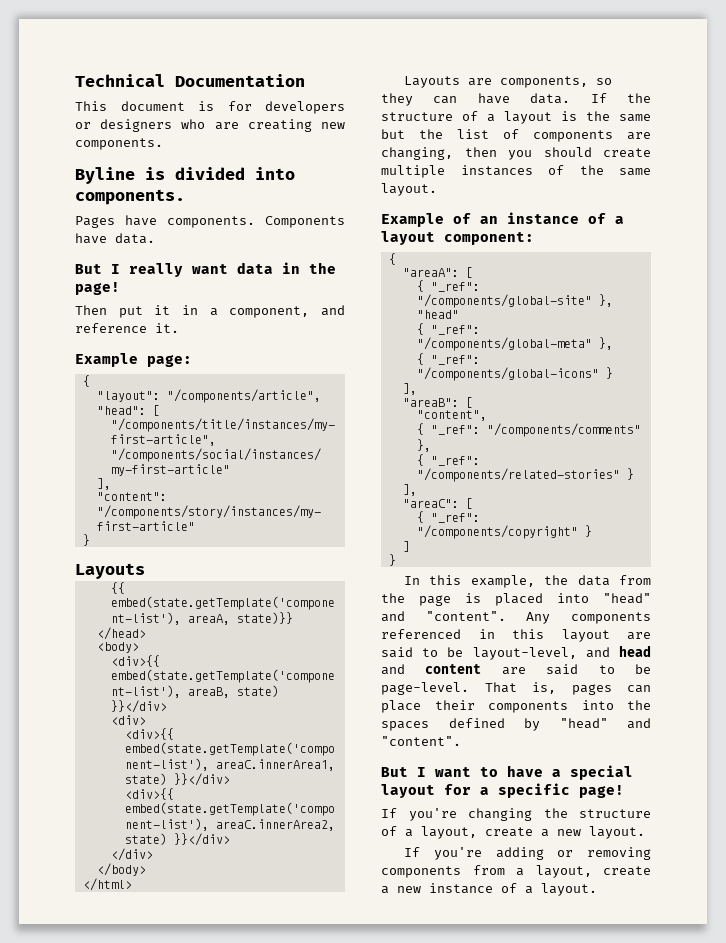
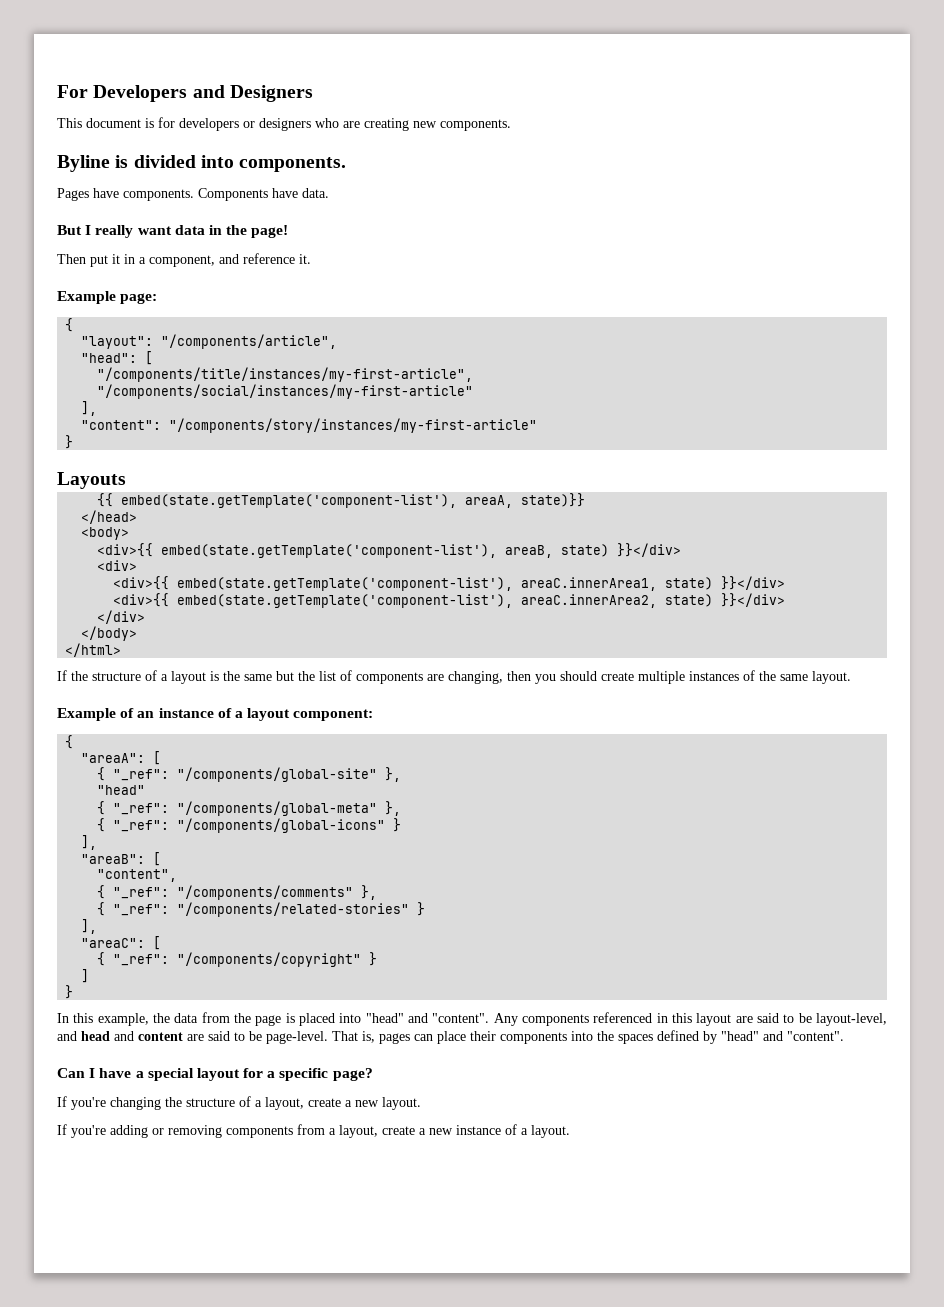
[75,74,305,87] Technical Documentation -> [57,85,313,102] For Developers and Designers
[404,76,613,88] [381,93,571,106] Layouts are components, so they can have data. -> (122, 650) none
[381,767,498,777] But I want to -> [57,1068,96,1078] Can I
[579,785,624,798] page! -> [332,1068,373,1081] page?

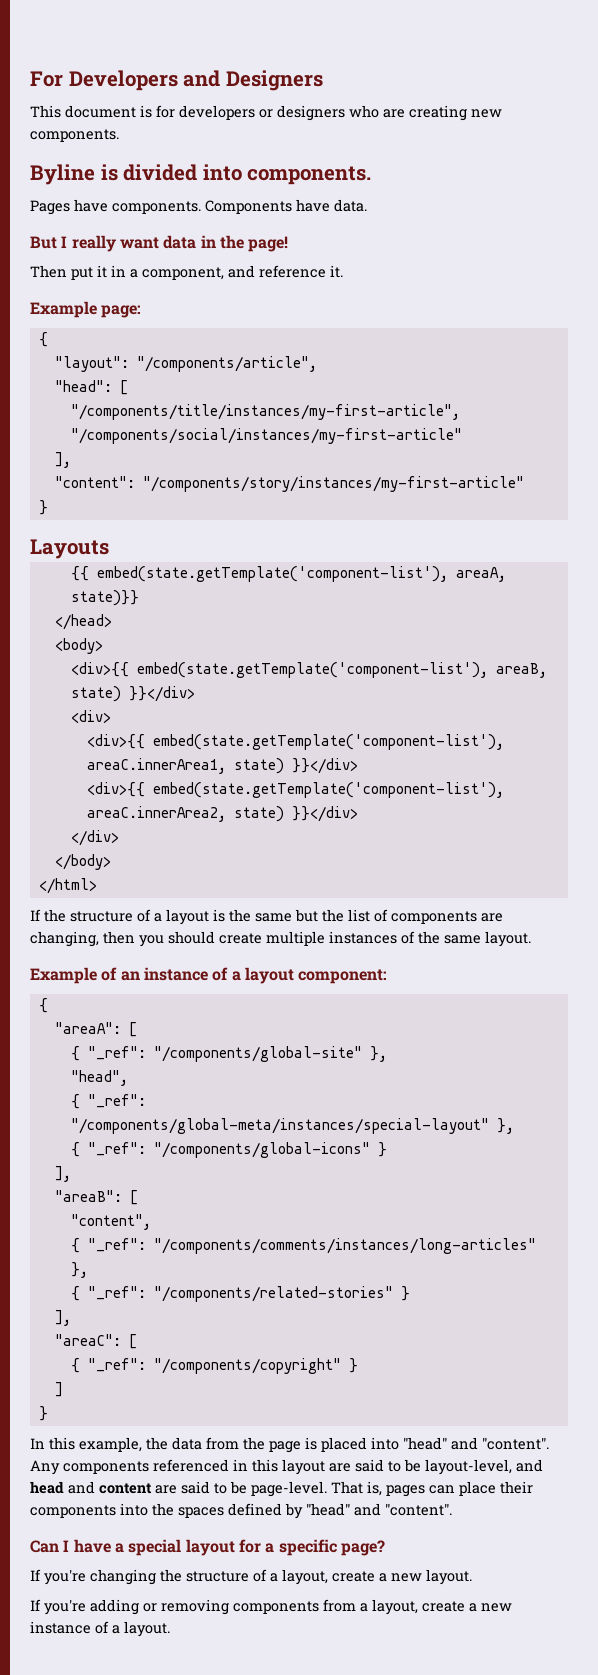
[97,785,146,795] [97,801,378,816] "head" // { "_ref": "/components/global-meta" -> [70,1070,128,1086] [70,1094,146,1109] [70,1118,489,1134] "head", // { "_ref": "/components/global-meta/instances/special-layout"
[177,885,354,900] "/components/comments" -> [153,1238,536,1254] "/components/comments/instances/long-articles"

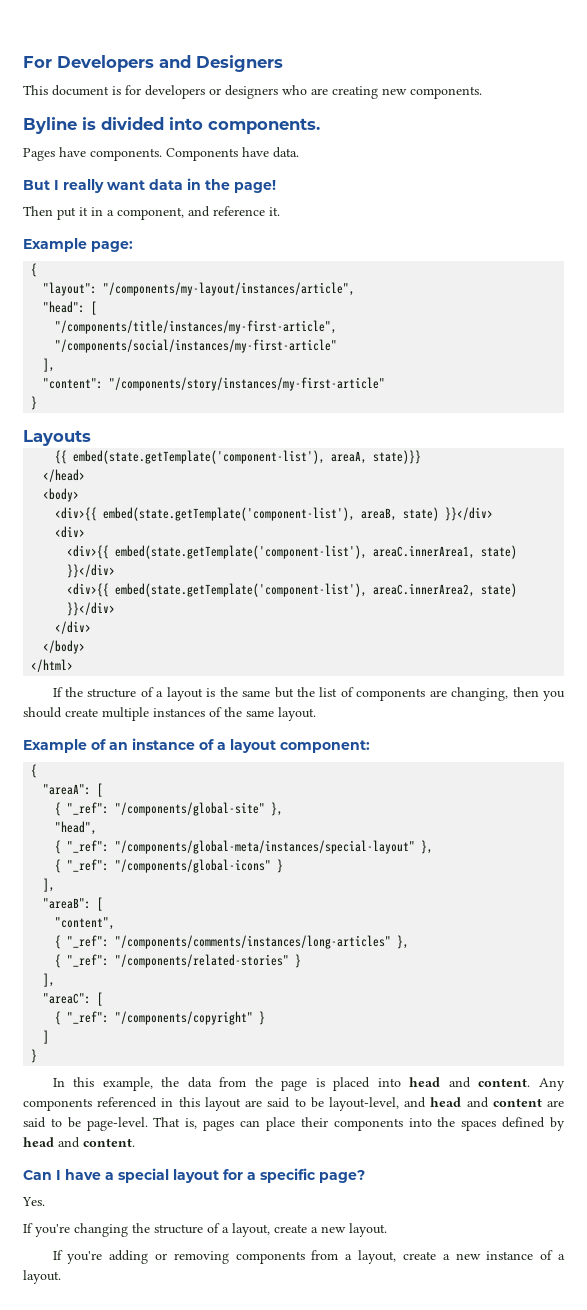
[136,356,317,372] "/components/article", -> [103,282,356,296] "/components/my-layout/instances/article",
[403,1437,549,1450] "head" and "content". -> [409,1077,531,1088] head and content.
[306,1503,452,1516] "head" and "content". -> [23,1137,135,1148] head and content.
(385, 1548) none -> [22,1197,45,1206] // Yes.

